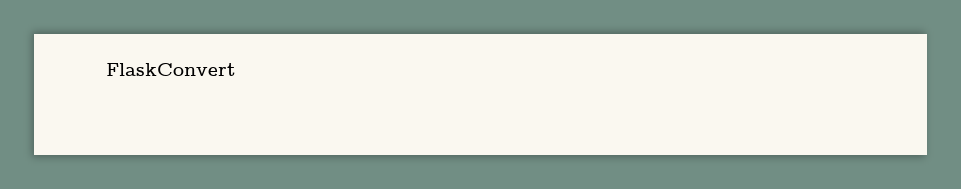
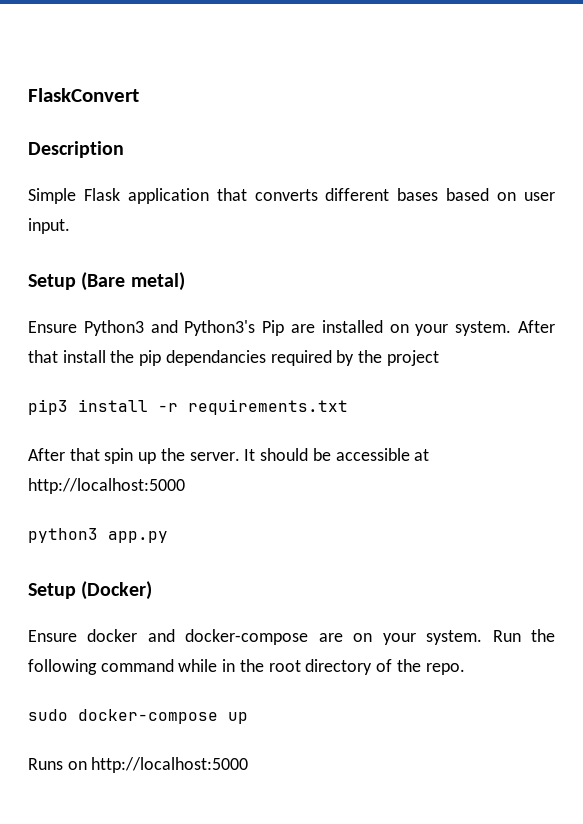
(236, 69) none -> [28,141,124,158] [28,188,556,204] [28,218,70,234] [28,272,185,291] [28,320,556,336] [28,350,439,366] [28,399,348,415] [28,448,430,464] [28,478,185,494] [28,528,168,543] [28,581,153,600] [28,629,556,645] [28,659,465,675] [28,709,248,724] [28,757,249,773] // Description // Simple Flask application that converts different bases based on user input. // Setup (Bare metal) // Ensure Python3 and Python3's Pip are installed on your system. After that install the pip dependancies required by the project // pip3 install -r requirements.txt // After that spin up the server. It should be accessible at http://localhost:5000 // python3 app.py // Setup (Docker) // Ensure docker and docker-compose are on your system. Run the following command while in the root directory of the repo. // sudo docker-compose up // Runs on http://localhost:5000

